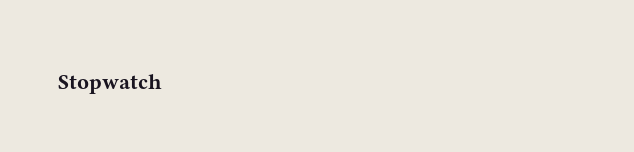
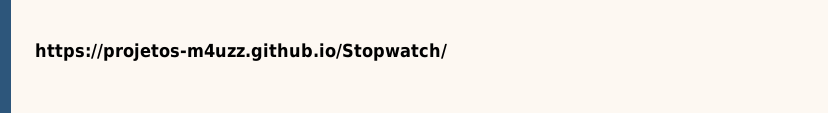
[58,74,162,94] Stopwatch -> [35,43,447,61] https://projetos-m4uzz.github.io/Stopwatch/

